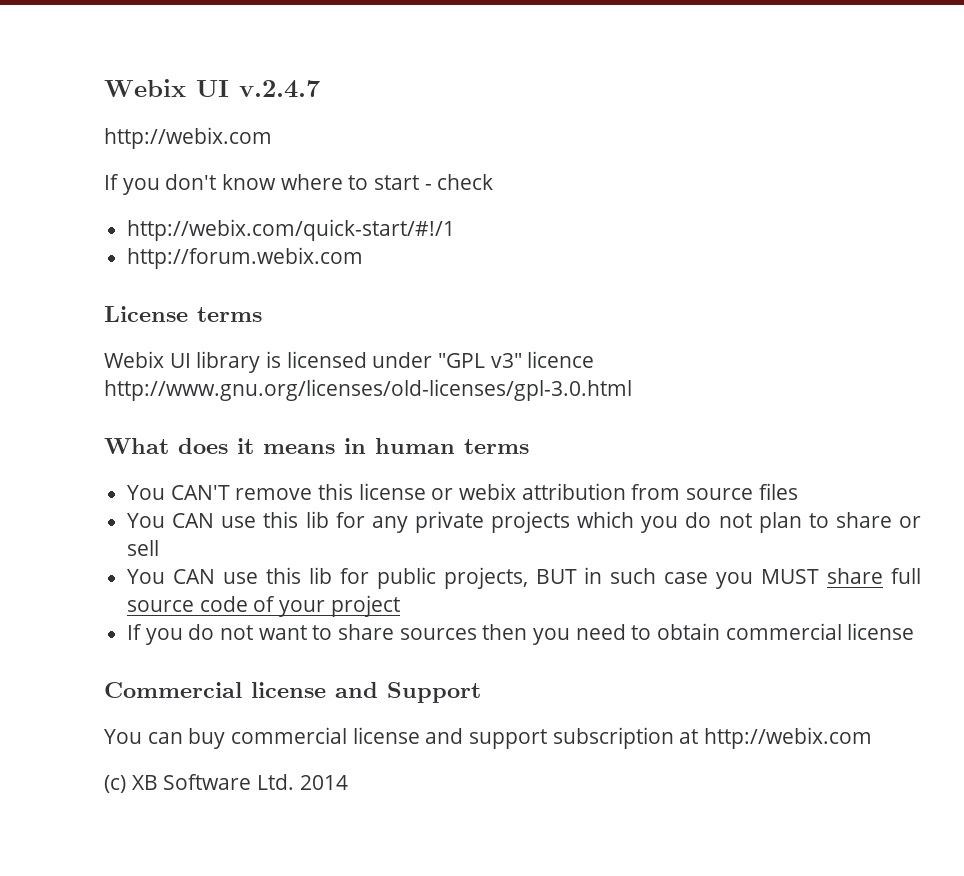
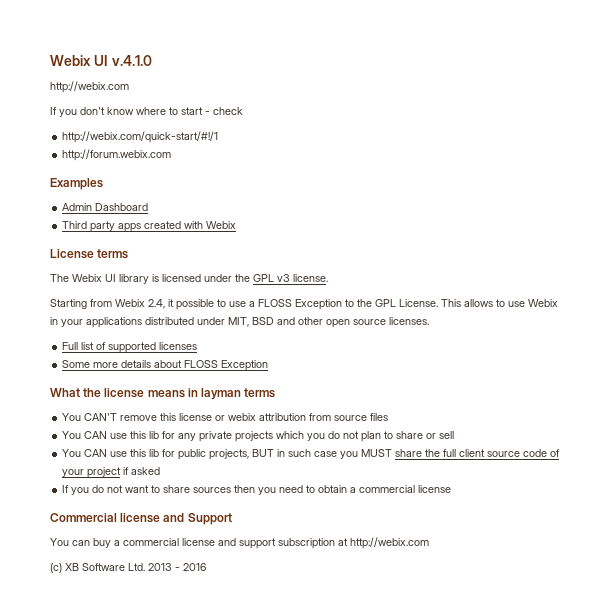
[104,79,320,98] Webix UI v.2.4.7 -> [50,55,152,66] Webix UI v.4.1.0
(364, 258) none -> [50,178,103,190] [62,203,149,211] [62,221,237,232] // Examples // Admin Dashboard // Third party apps created with Webix
(262, 314) none -> [50,274,69,282] The
[438,351,595,368] [104,379,632,401] "GPL v3" licence http://www.gnu.org/licenses/old-licenses/gpl-3.0.html -> [235,274,328,282] [50,299,558,310] [50,317,429,328] [62,342,198,353] [62,360,269,371] the GPL v3 license. // Starting from Webix 2.4, it possible to use a FLOSS Exception to the GPL License. This allows to use Webix in your applications distributed under MIT, BSD and other open source licenses. // Full list of supported licenses // Some more details about FLOSS Exception
[178,438,254,454] does it -> [83,388,145,398] the license
[375,438,455,454] human -> [201,388,242,400] layman
[890,568,921,584] full -> [425,449,486,457] the full client
(400, 606) none -> [123,467,161,475] if asked
(721, 631) none -> [350,487,357,493] a
(226, 738) none -> [114,540,120,546] a
[299,775,348,790] 2014 -> [148,563,206,571] 2013 - 2016

